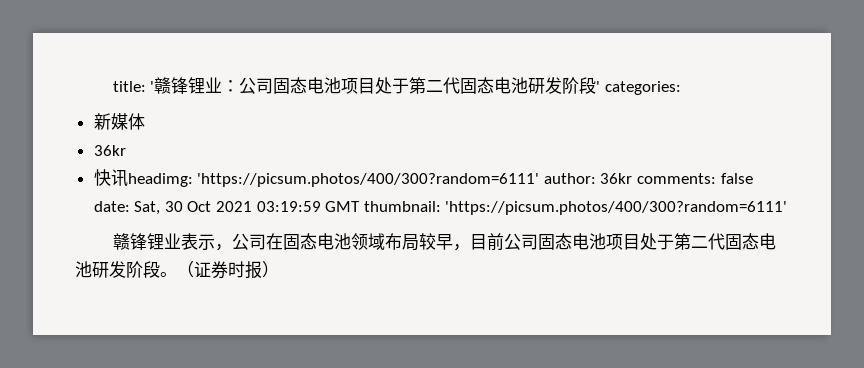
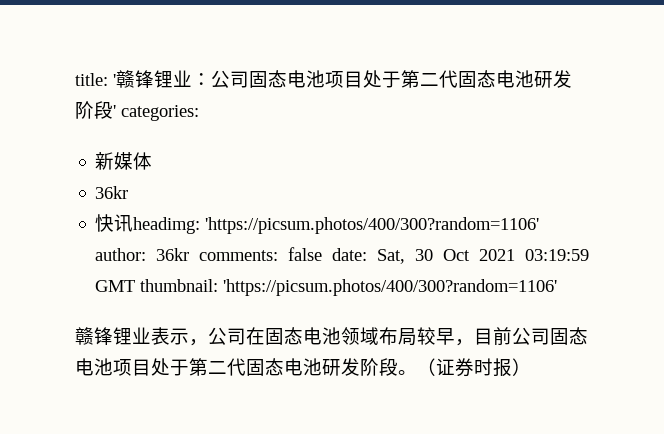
[197,173,540,187] 'https://picsum.photos/400/300?random=6111' -> [205,217,540,234] 'https://picsum.photos/400/300?random=1106'
[445,201,788,215] 'https://picsum.photos/400/300?random=6111' -> [223,279,558,296] 'https://picsum.photos/400/300?random=1106'

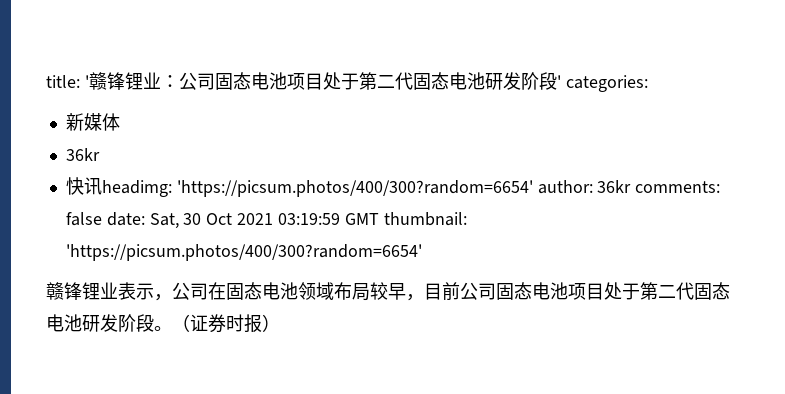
[205,217,540,234] 'https://picsum.photos/400/300?random=1106' -> [176,180,533,197] 'https://picsum.photos/400/300?random=6654'
[223,279,558,296] 'https://picsum.photos/400/300?random=1106' -> [65,244,422,261] 'https://picsum.photos/400/300?random=6654'

